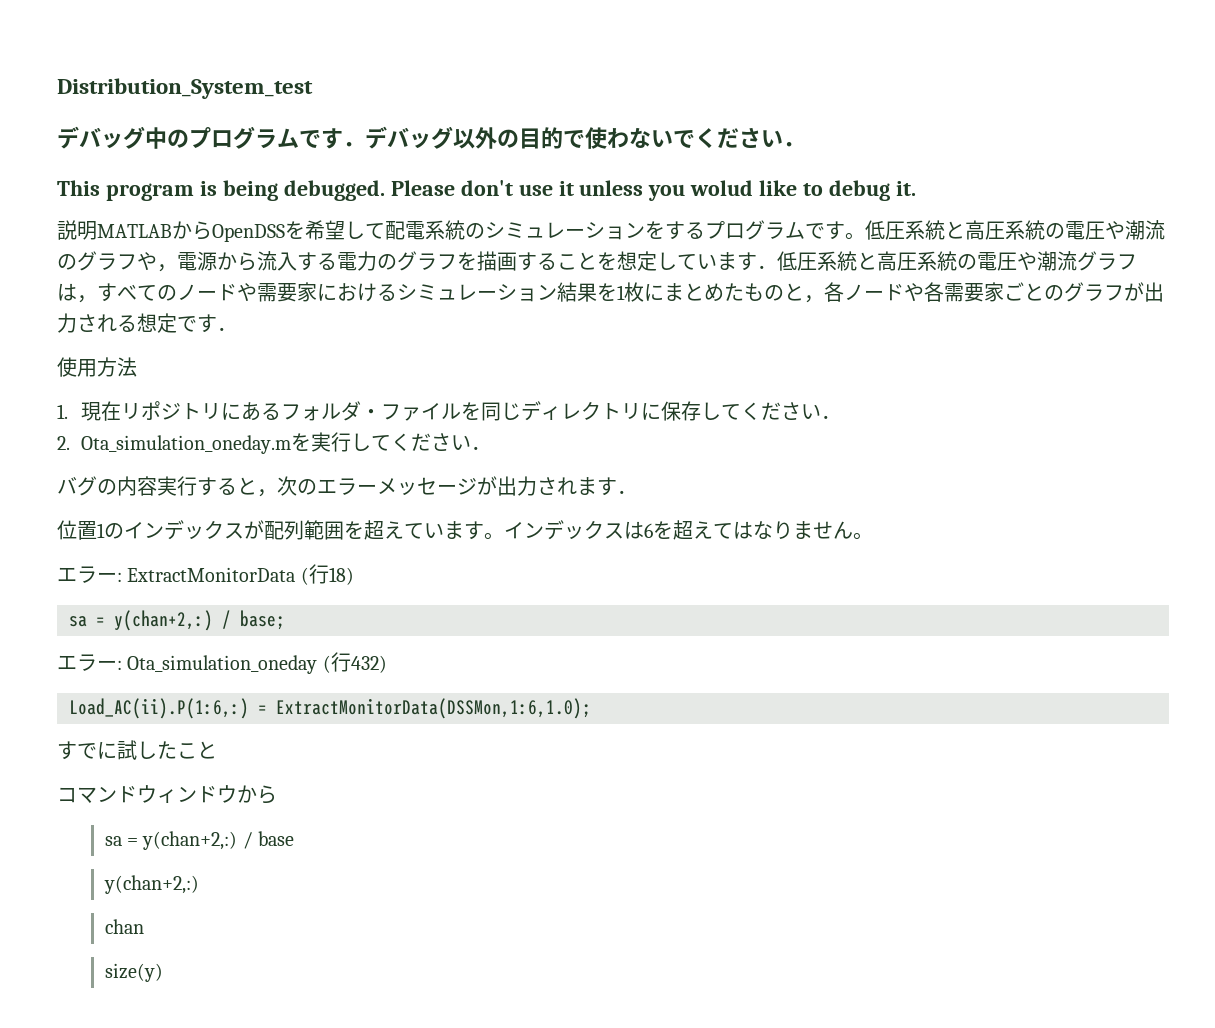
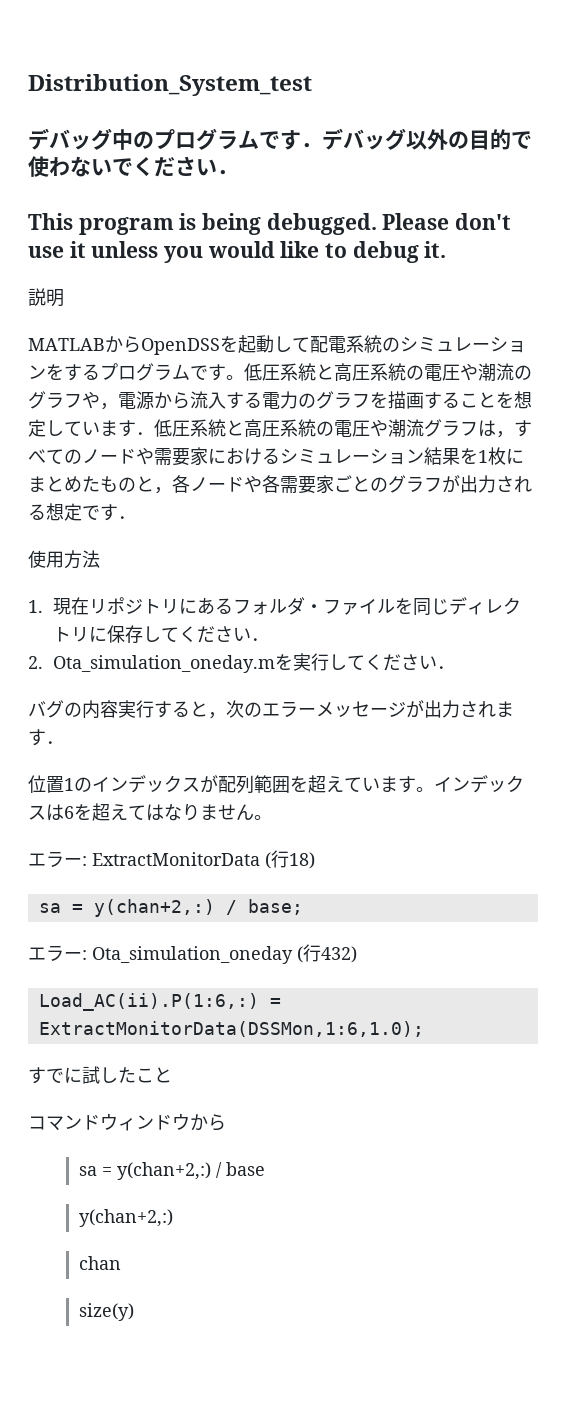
[690,180,754,196] wolud -> [207,241,275,258] would
(97, 230) none -> (64, 298) //
[305,220,345,240] 希望 -> [238,335,274,353] 起動

